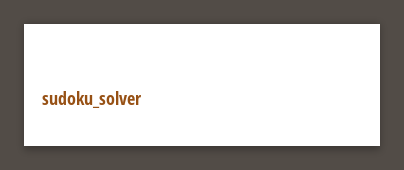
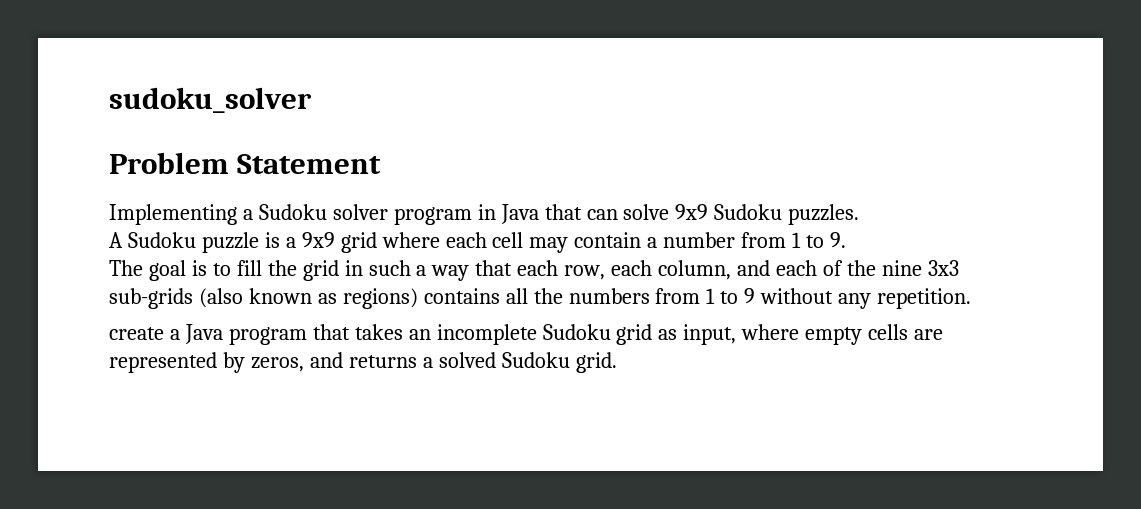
(142, 99) none -> [109,152,382,174] [109,204,860,225] [109,232,846,253] [109,260,959,281] [109,288,972,309] [109,324,944,345] [109,352,617,373] // Problem Statement // Implementing a Sudoku solver program in Java that can solve 9x9 Sudoku puzzles. // A Sudoku puzzle is a 9x9 grid where each cell may contain a number from 1 to 9. // The goal is to fill the grid in such a way that each row, each column, and each of the nine 3x3 sub-grids (also known as regions) contains all the numbers from 1 to 9 without any repetition. // create a Java program that takes an incomplete Sudoku grid as input, where empty cells are represented by zeros, and returns a solved Sudoku grid.

